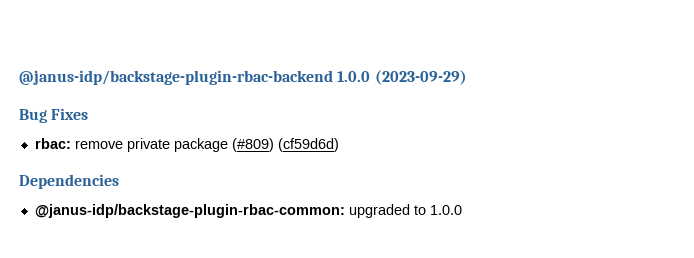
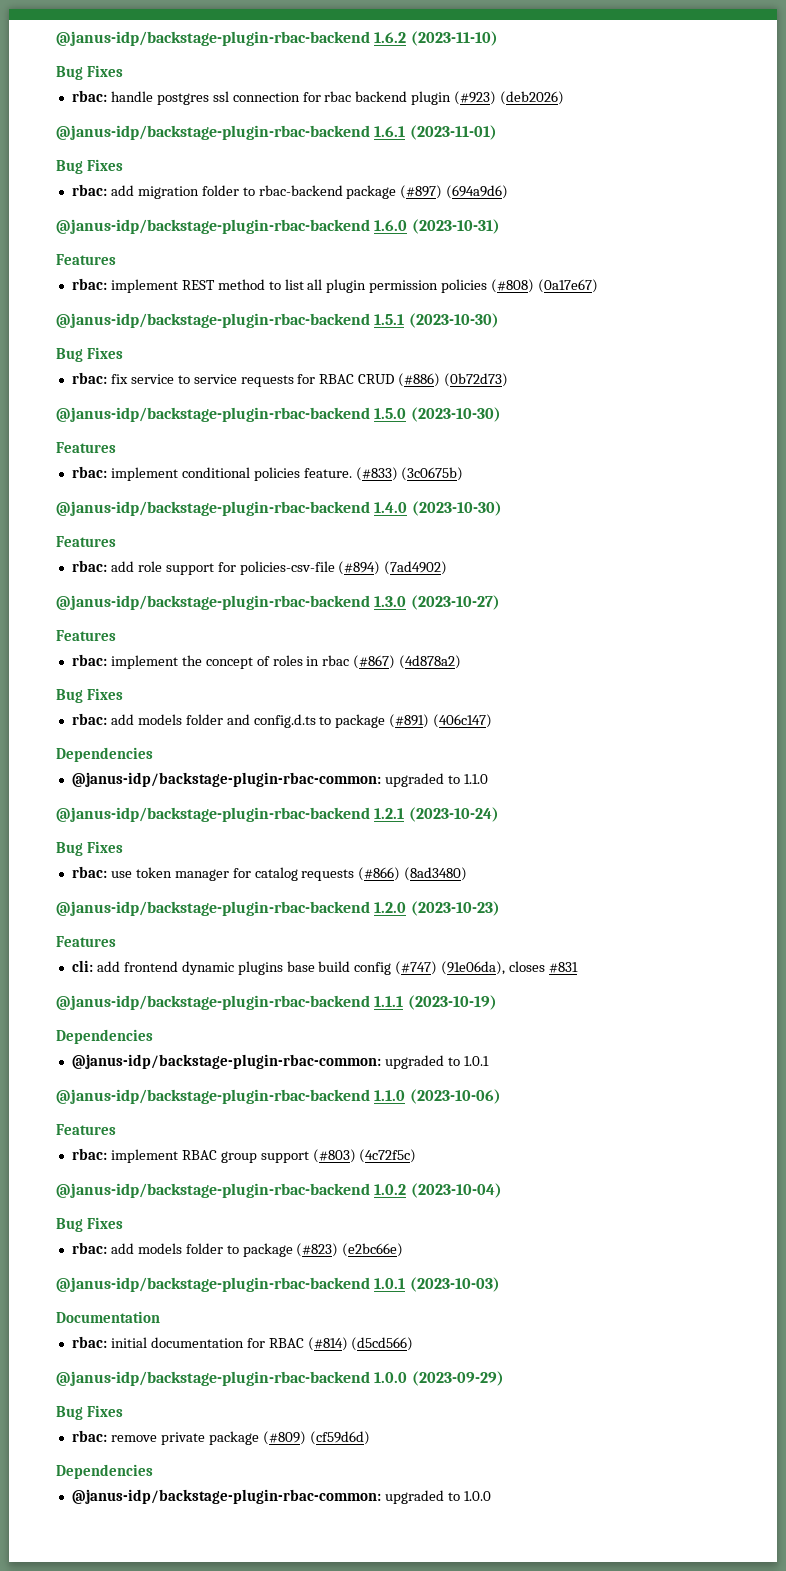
[19,70,333,85] @janus-idp/backstage-plugin-rbac-backend -> [56,31,498,46] [56,65,124,80] [71,90,565,105] [56,125,497,140] [56,159,124,174] [71,184,509,199] [56,219,500,234] [56,254,116,265] [71,278,599,293] [56,313,499,328] [56,347,124,362] [71,372,509,387] [56,407,501,422] [56,442,116,453] [71,466,464,481] [56,501,502,516] [56,536,116,547] [71,560,448,575] [56,595,500,610] [56,630,116,641] [71,654,462,669] [56,688,124,703] [71,713,493,728] [56,747,153,762] [71,772,488,787] [56,807,499,822] [56,841,124,856] [71,866,468,881] [56,901,500,916] [56,936,116,947] [71,960,579,975] [56,995,497,1010] [56,1029,153,1044] [71,1054,489,1069] [56,1089,501,1104] [56,1124,116,1135] [71,1148,417,1163] [56,1183,502,1198] [56,1217,124,1232] [71,1242,404,1257] [56,1277,500,1292] [56,1311,160,1323] [71,1336,414,1351] [56,1371,370,1386] @janus-idp/backstage-plugin-rbac-backend 1.6.2 (2023-11-10) // Bug Fixes // rbac: handle postgres ssl connection for rbac backend plugin (#923) (deb2026) // @janus-idp/backstage-plugin-rbac-backend 1.6.1 (2023-11-01) // Bug Fixes // rbac: add migration folder to rbac-backend package (#897) (694a9d6) // @janus-idp/backstage-plugin-rbac-backend 1.6.0 (2023-10-31) // Features // rbac: implement REST method to list all plugin permission policies (#808) (0a17e67) // @janus-idp/backstage-plugin-rbac-backend 1.5.1 (2023-10-30) // Bug Fixes // rbac: fix service to service requests for RBAC CRUD (#886) (0b72d73) // @janus-idp/backstage-plugin-rbac-backend 1.5.0 (2023-10-30) // Features // rbac: implement conditional policies feature. (#833) (3c0675b) // @janus-idp/backstage-plugin-rbac-backend 1.4.0 (2023-10-30) // Features // rbac: add role support for policies-csv-file (#894) (7ad4902) // @janus-idp/backstage-plugin-rbac-backend 1.3.0 (2023-10-27) // Features // rbac: implement the concept of roles in rbac (#867) (4d878a2) // Bug Fixes // rbac: add models folder and config.d.ts to package (#891) (406c147) // Dependencies // @janus-idp/backstage-plugin-rbac-common: upgraded to 1.1.0 // @janus-idp/backstage-plugin-rbac-backend 1.2.1 (2023-10-24) // Bug Fixes // rbac: use token manager for catalog requests (#866) (8ad3480) // @janus-idp/backstage-plugin-rbac-backend 1.2.0 (2023-10-23) // Features // cli: add frontend dynamic plugins base build config (#747) (91e06da), closes #831 // @janus-idp/backstage-plugin-rbac-backend 1.1.1 (2023-10-19) // Dependencies // @janus-idp/backstage-plugin-rbac-common: upgraded to 1.0.1 // @janus-idp/backstage-plugin-rbac-backend 1.1.0 (2023-10-06) // Features // rbac: implement RBAC group support (#803) (4c72f5c) // @janus-idp/backstage-plugin-rbac-backend 1.0.2 (2023-10-04) // Bug Fixes // rbac: add models folder to package (#823) (e2bc66e) // @janus-idp/backstage-plugin-rbac-backend 1.0.1 (2023-10-03) // Documentation // rbac: initial documentation for RBAC (#814) (d5cd566) // @janus-idp/backstage-plugin-rbac-backend

